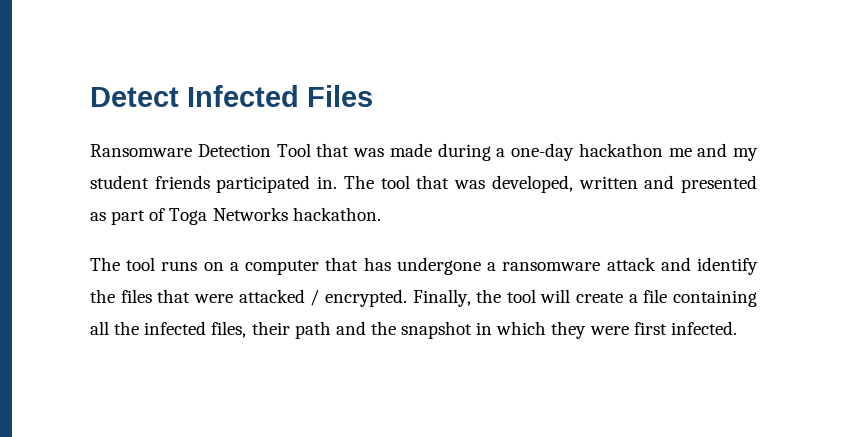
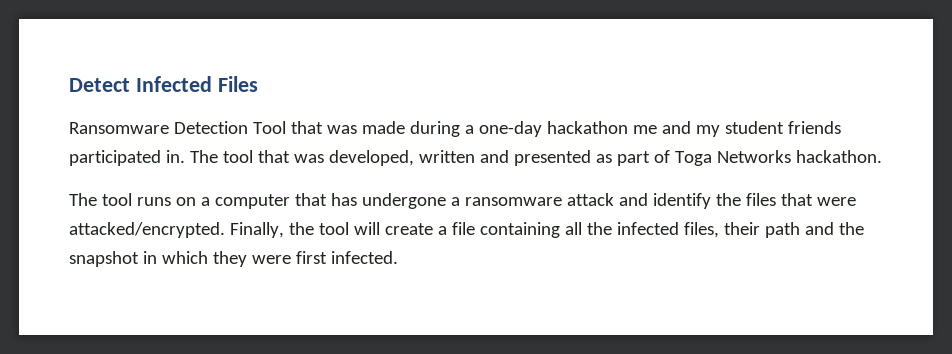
[238,289,407,307] attacked / encrypted. -> [69,222,225,238] attacked/encrypted.

